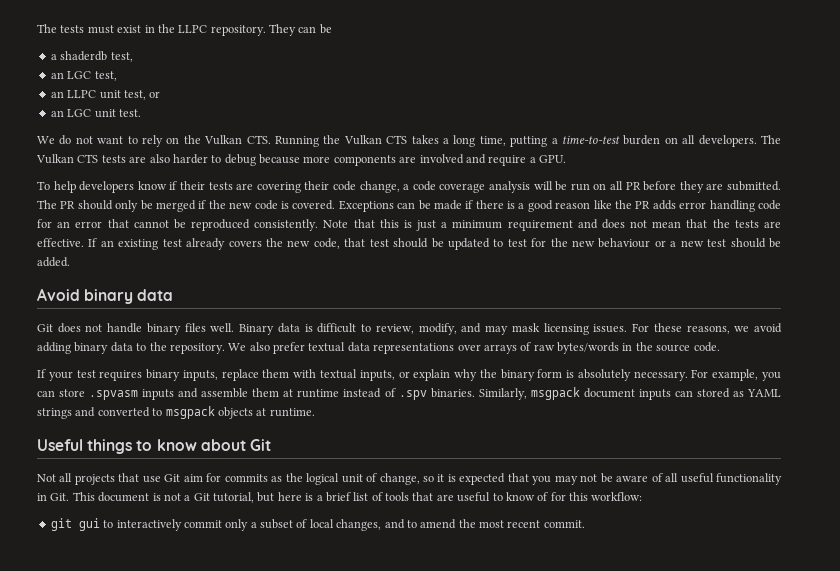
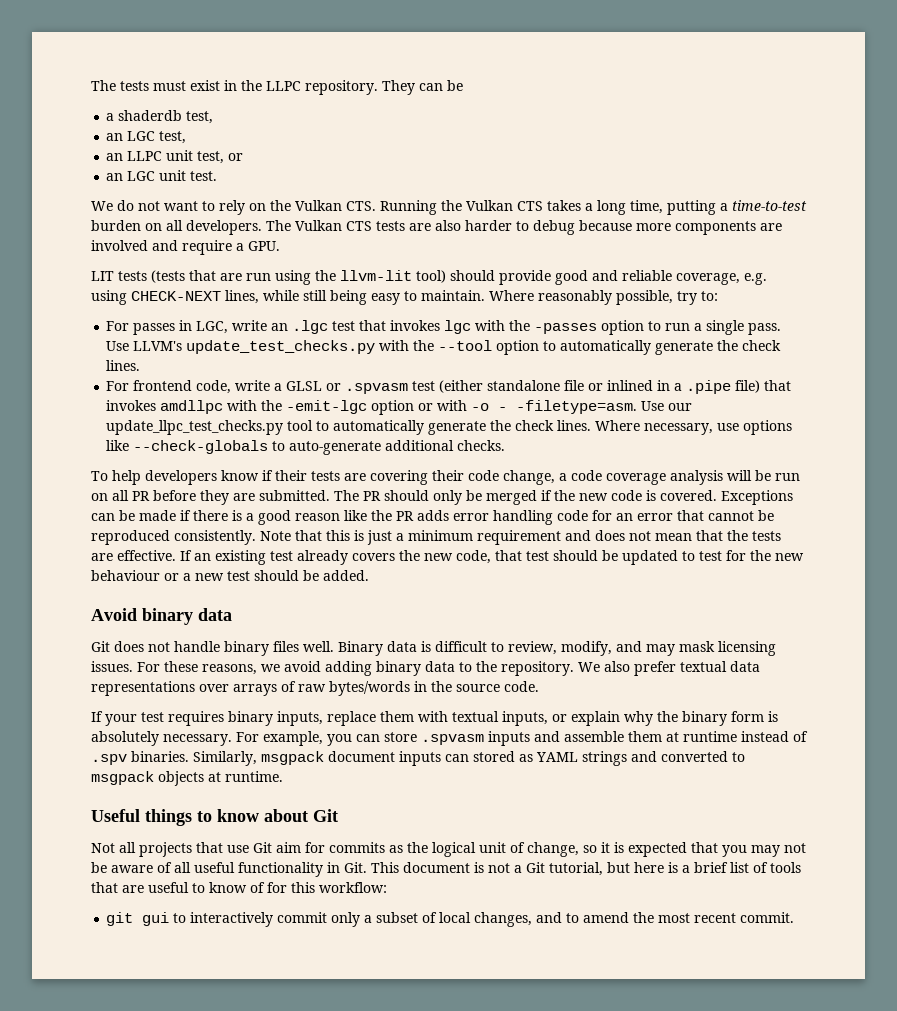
(566, 159) none -> [91,270,767,285] [91,290,718,305] [106,320,782,335] [106,340,782,355] [106,360,141,371] [106,380,792,394] [106,400,693,415] [106,420,793,435] [106,440,506,455] // LIT tests (tests that are run using the llvm-lit tool) should provide good and reliable coverage, e.g. using CHECK-NEXT lines, while still being easy to maintain. Where reasonably possible, try to: // For passes in LGC, write an .lgc test that invokes lgc with the -passes option to run a single pass. Use LLVM's update_test_checks.py with the --tool option to automatically generate the check lines. // For frontend code, write a GLSL or .spvasm test (either standalone file or inlined in a .pipe file) that invokes amdllpc with the -emit-lgc option or with -o - -filetype=asm. Use our update_llpc_test_checks.py tool to automatically generate the check lines. Where necessary, use options like --check-globals to auto-generate additional checks.

